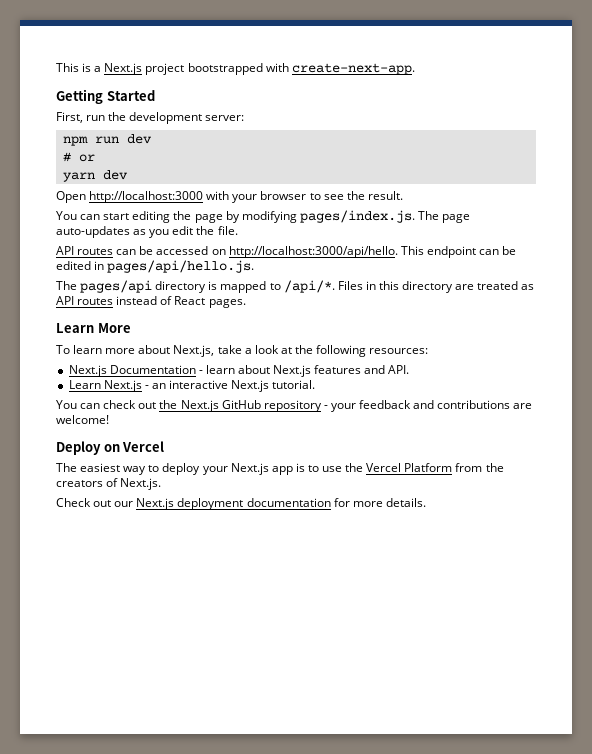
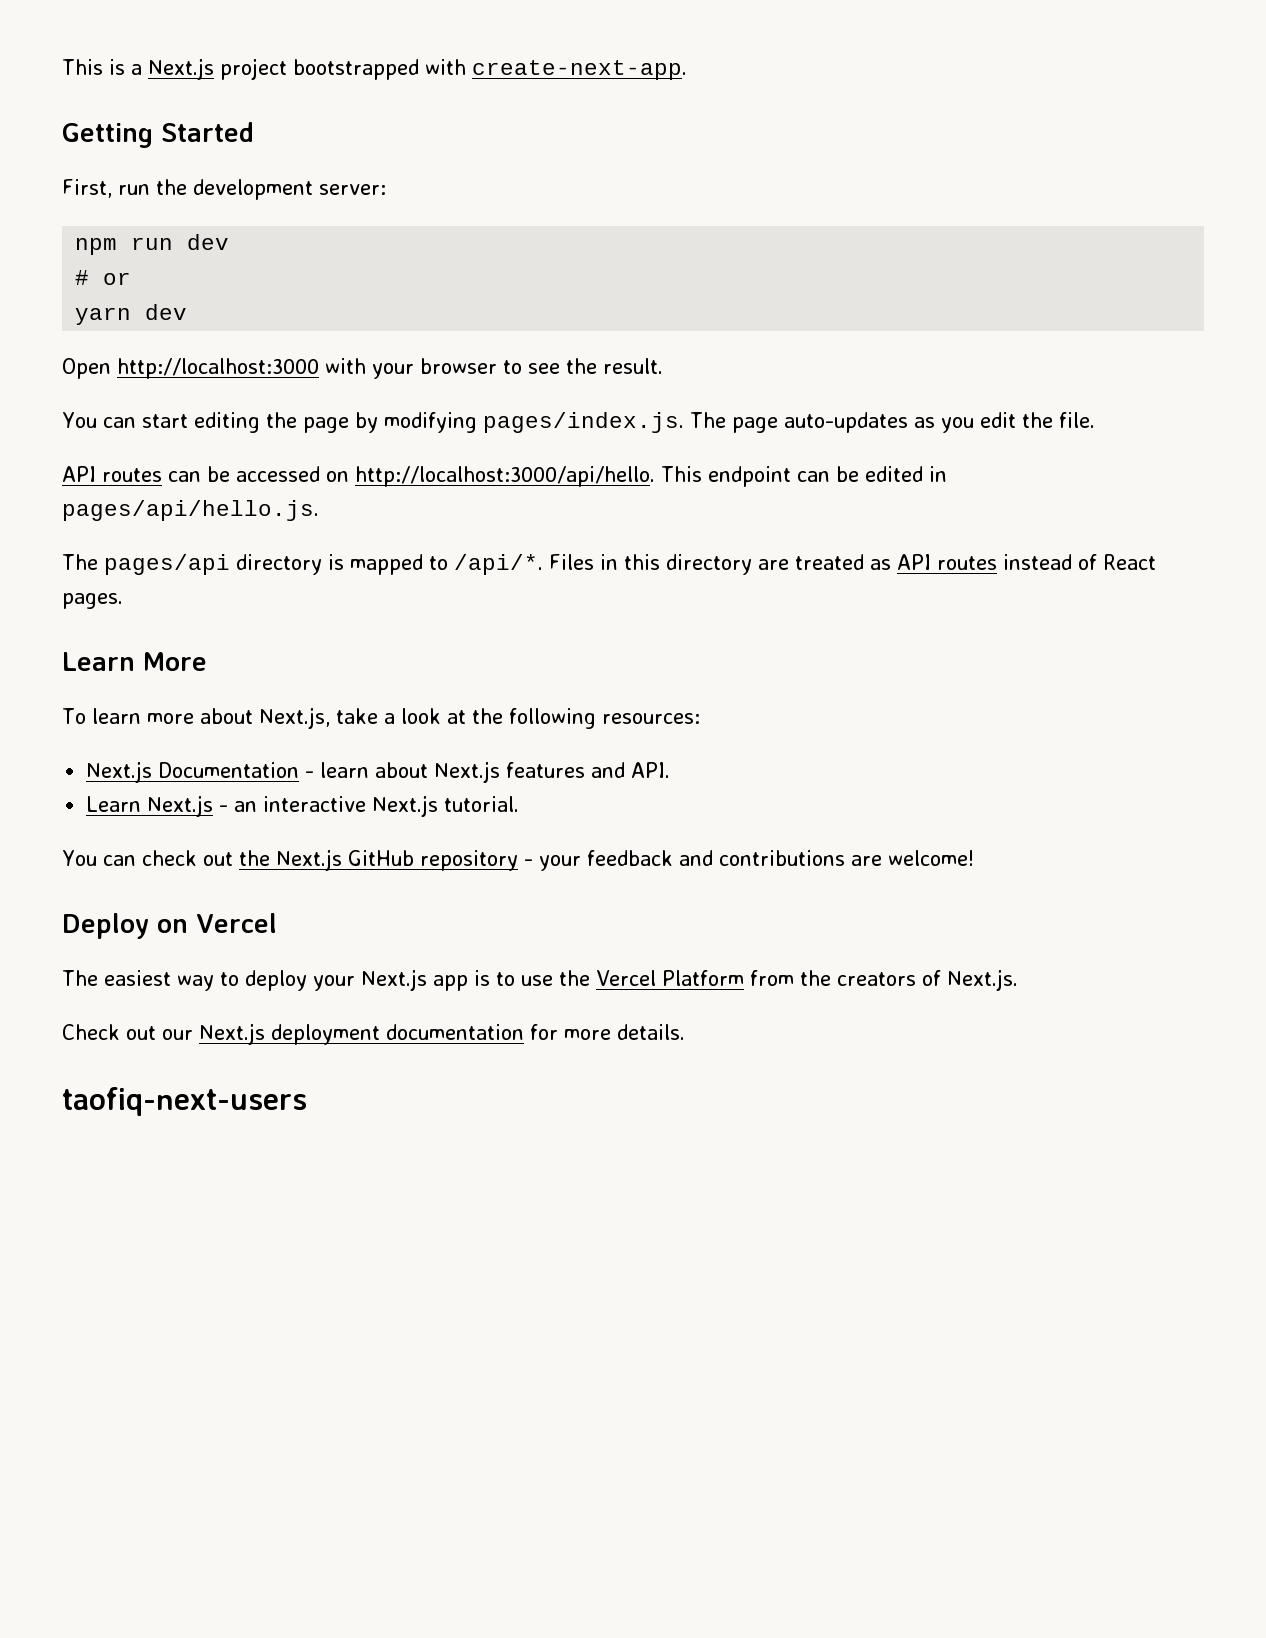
(426, 502) none -> [62,1087,307,1116] // taofiq-next-users

